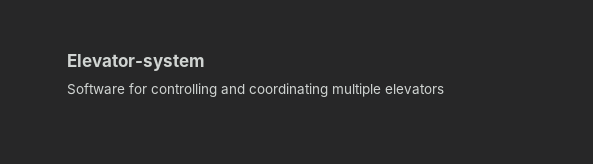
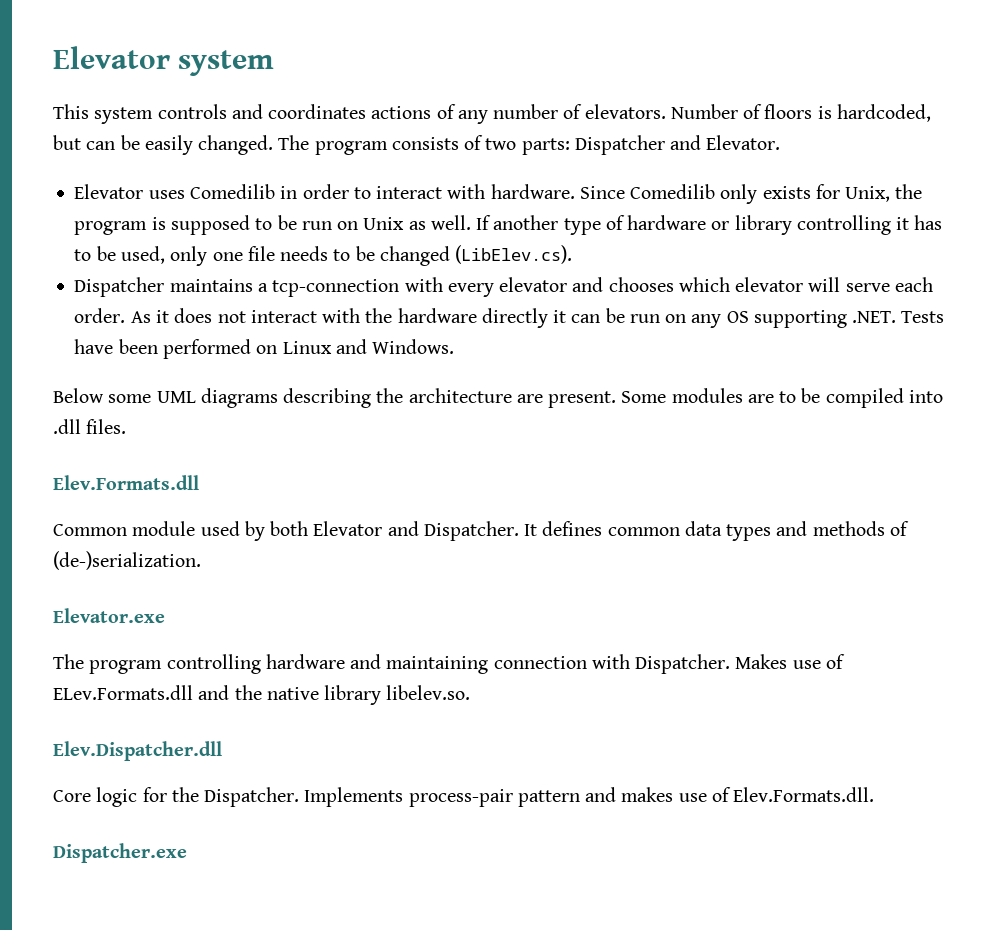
[67,54,205,71] [67,83,444,97] Elevator-system // Software for controlling and coordinating multiple elevators -> [53,46,275,76] [53,104,931,124] [53,135,781,155] [74,184,923,204] [74,215,943,235] [74,245,573,266] [74,277,933,297] [74,308,945,328] [74,339,455,359] [53,388,943,408] [53,419,127,434] [53,475,199,490] [53,521,909,541] [53,551,201,570] [53,608,165,623] [53,654,845,674] [53,685,471,705] [53,741,222,761] [53,787,875,807] [53,843,187,863] Elevator system // This system controls and coordinates actions of any number of elevators. Number of floors is hardcoded, but can be easily changed. The program consists of two parts: Dispatcher and Elevator. // Elevator uses Comedilib in order to interact with hardware. Since Comedilib only exists for Unix, the program is supposed to be run on Unix as well. If another type of hardware or library controlling it has to be used, only one file needs to be changed (LibElev.cs). // Dispatcher maintains a tcp-connection with every elevator and chooses which elevator will serve each order. As it does not interact with the hardware directly it can be run on any OS supporting .NET. Tests have been performed on Linux and Windows. // Below some UML diagrams describing the architecture are present. Some modules are to be compiled into .dll files. // Elev.Formats.dll // Common module used by both Elevator and Dispatcher. It defines common data types and methods of (de-)serialization. // Elevator.exe // The program controlling hardware and maintaining connection with Dispatcher. Makes use of ELev.Formats.dll and the native library libelev.so. // Elev.Dispatcher.dll // Core logic for the Dispatcher. Implements process-pair pattern and makes use of Elev.Formats.dll. // Dispatcher.exe

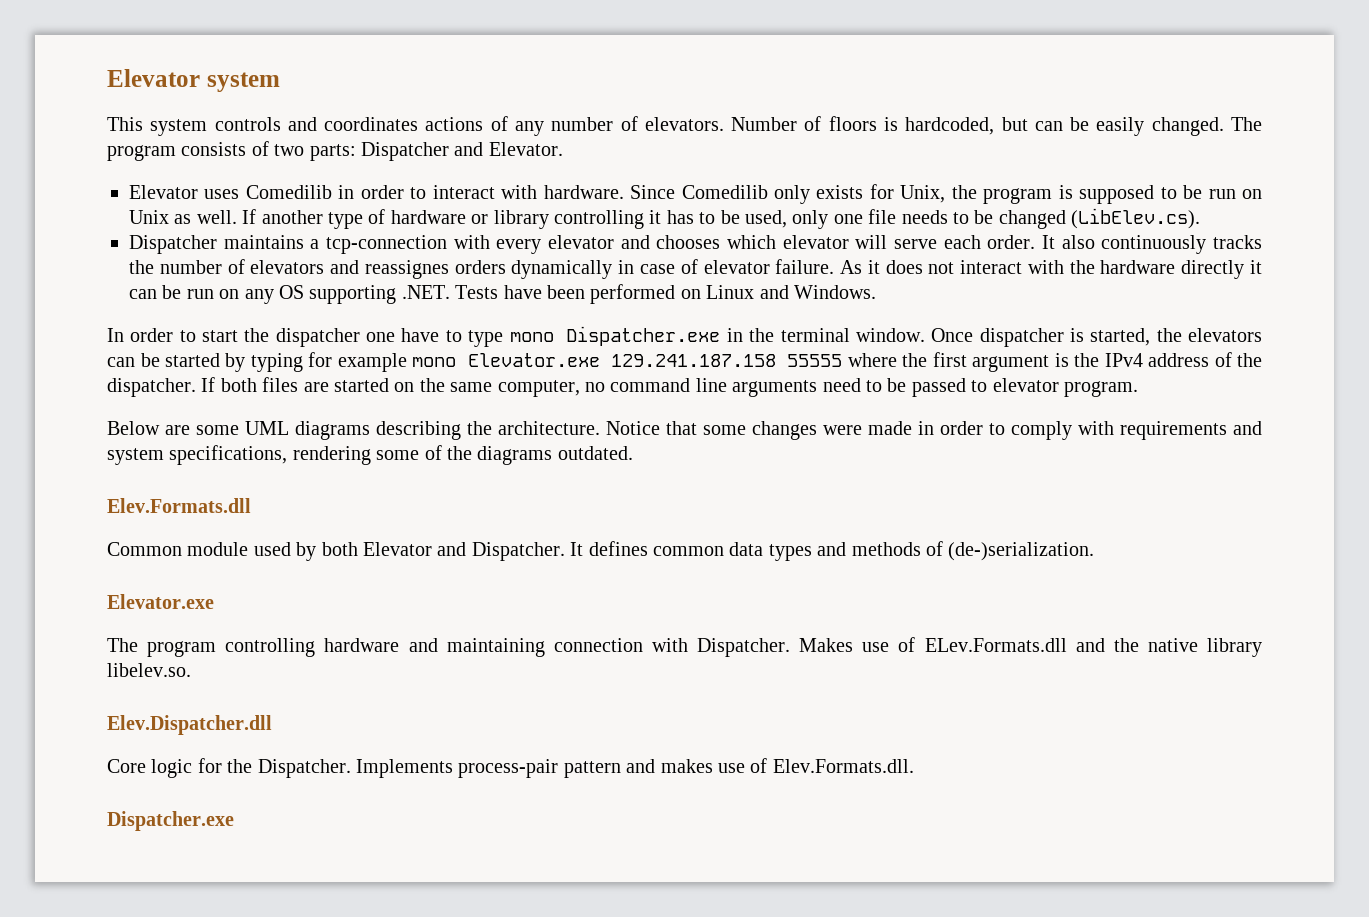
(126, 315) none -> [1041,235,1262,254] [129,259,835,279] It also continuously tracks the number of elevators and reassignes orders dynamically in case of elevator failure.
(455, 346) none -> [107,326,1262,347] [107,352,1262,372] [107,377,1138,397] // In order to start the dispatcher one have to type mono Dispatcher.exe in the terminal window. Once dispatcher is started, the elevators can be started by typing for example mono Elevator.exe 129.241.187.158 55555 where the first argument is the IPv4 address of the dispatcher. If both files are started on the same computer, no command line arguments need to be passed to elevator program.
(104, 395) none -> [165,425,190,435] are
[408,388,943,408] [53,419,127,434] architecture are present. Some modules are to be compiled into .dll files. -> [498,421,1262,440] [107,445,633,465] architecture. Notice that some changes were made in order to comply with requirements and system specifications, rendering some of the diagrams outdated.

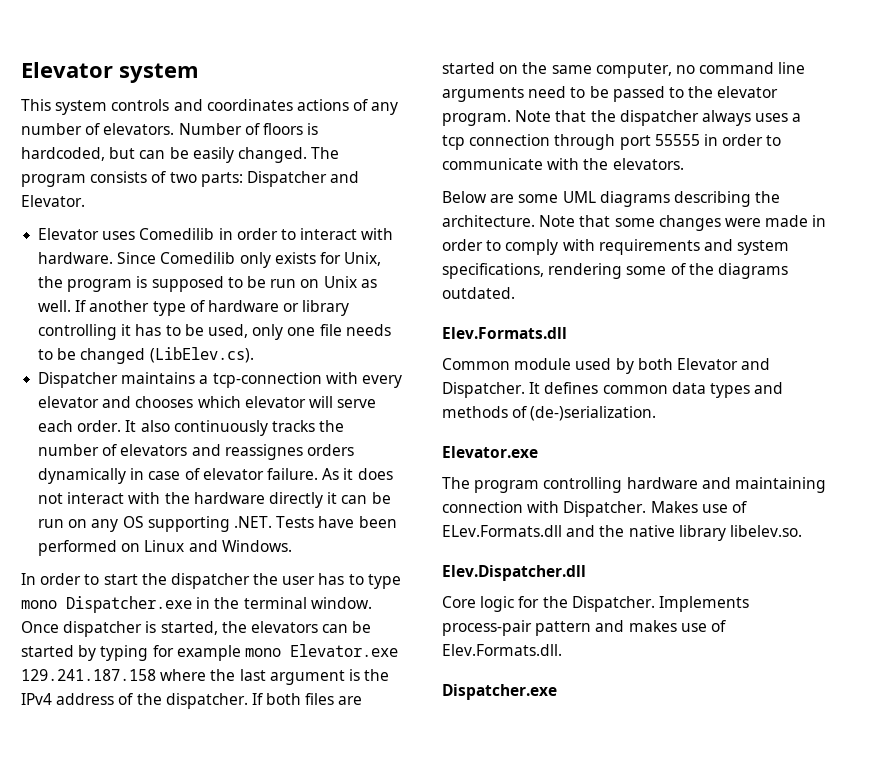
[366,328,440,342] one have -> [253,573,345,585] the user has
[787,354,843,367] 55555 -> (156, 675) none
[932,352,967,367] first -> [239,669,266,681] last
(988, 386) none -> [688,86,714,98] the
(1138, 389) none -> [515,110,802,126] [442,134,782,150] [442,158,684,170] Note that the dispatcher always uses a tcp connection through port 55555 in order to communicate with the elevators.
[606,421,660,435] Notice -> [539,215,576,227] Note

